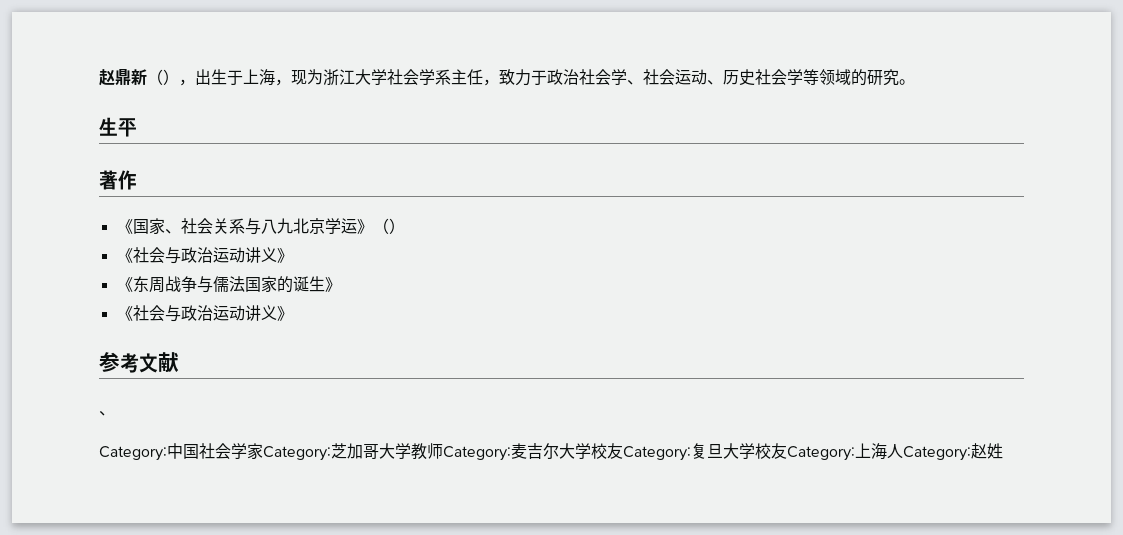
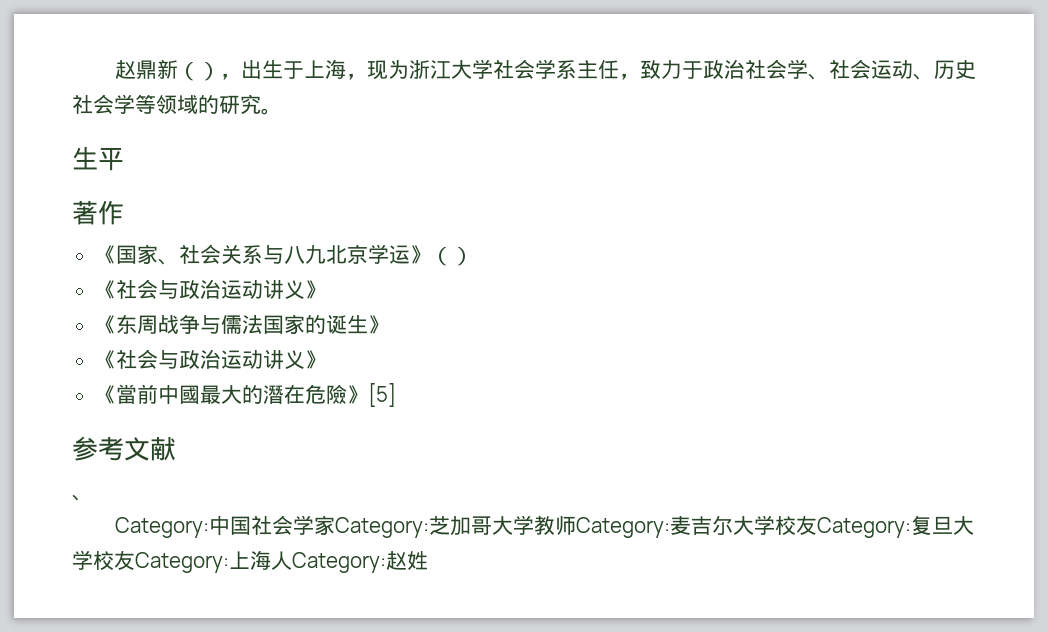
(293, 313) none -> [94,383,396,407] // 《當前中國最大的潛在危險》[5]

